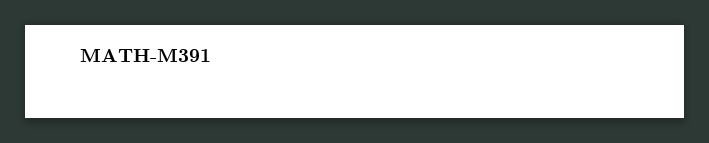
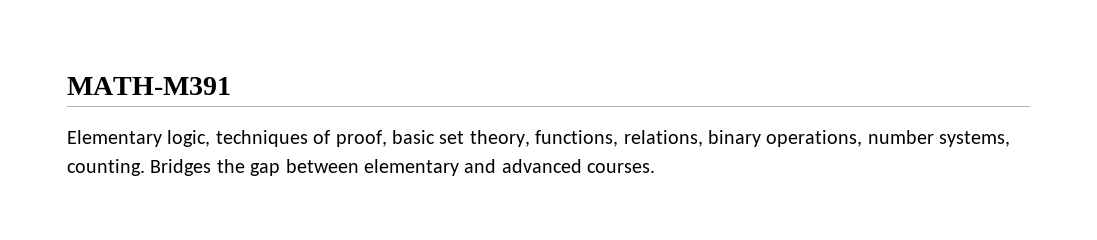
(211, 55) none -> [67,130,1011,147] [67,159,656,176] // Elementary logic, techniques of proof, basic set theory, functions, relations, binary operations, number systems, counting. Bridges the gap between elementary and advanced courses.

